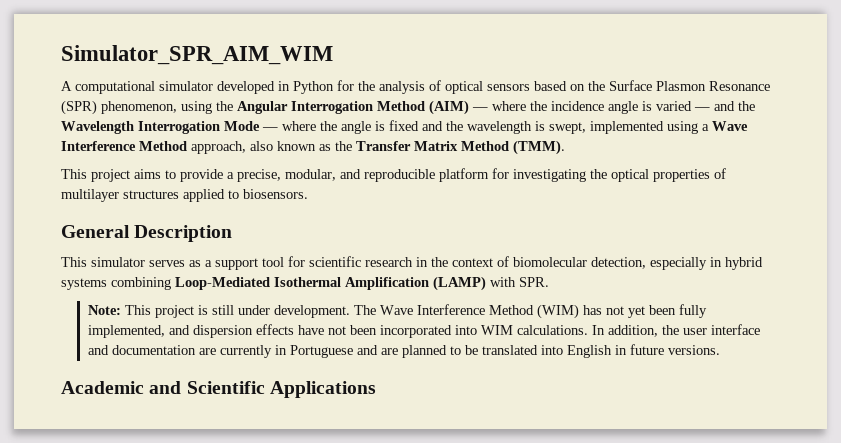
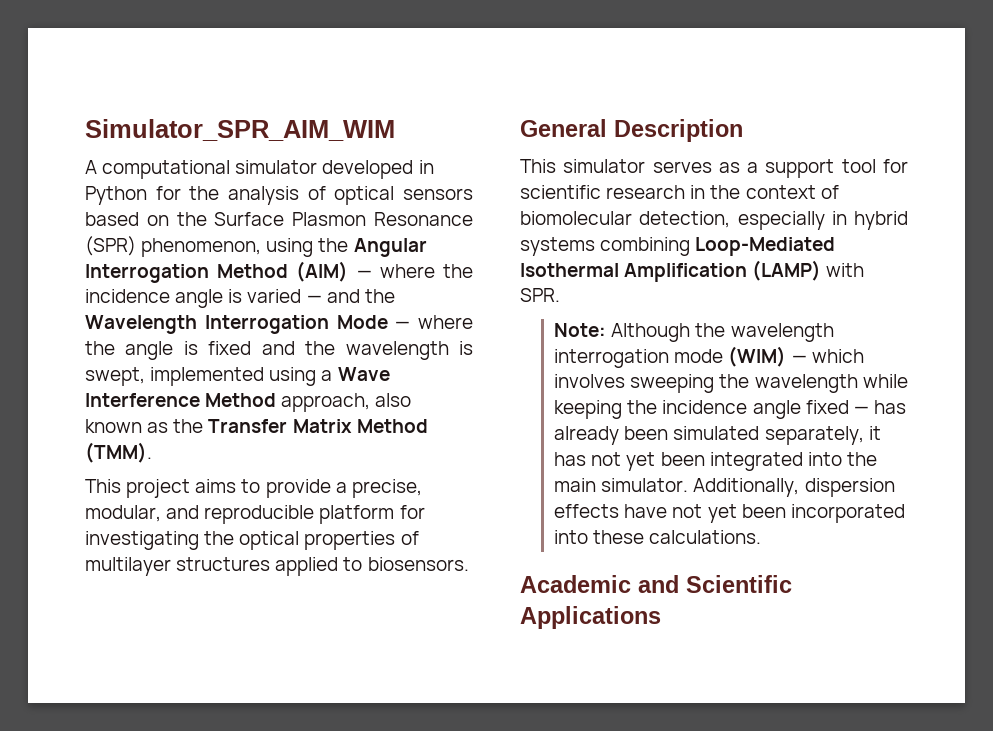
[124,304,707,319] [87,325,190,338] This project is still under development. The Wave Interference Method (WIM) has not yet been fully implemented, and -> [611,323,834,342] [554,346,864,368] [554,374,908,393] [554,400,906,419] [554,426,881,445] [554,452,877,471] [554,478,800,497] Although the wavelength interrogation mode (WIM) — which involves sweeping the wavelength while keeping the incidence angle fixed — has already been simulated separately, it has not yet been integrated into the main simulator. Additionally,
(346, 330) none -> [707,504,737,523] yet
[480,325,513,335] WIM -> [593,530,645,544] these
[591,324,760,337] [87,344,720,358] In addition, the user interface and documentation are currently in Portuguese and are planned to be translated into English in future versions. -> (762, 537) none

